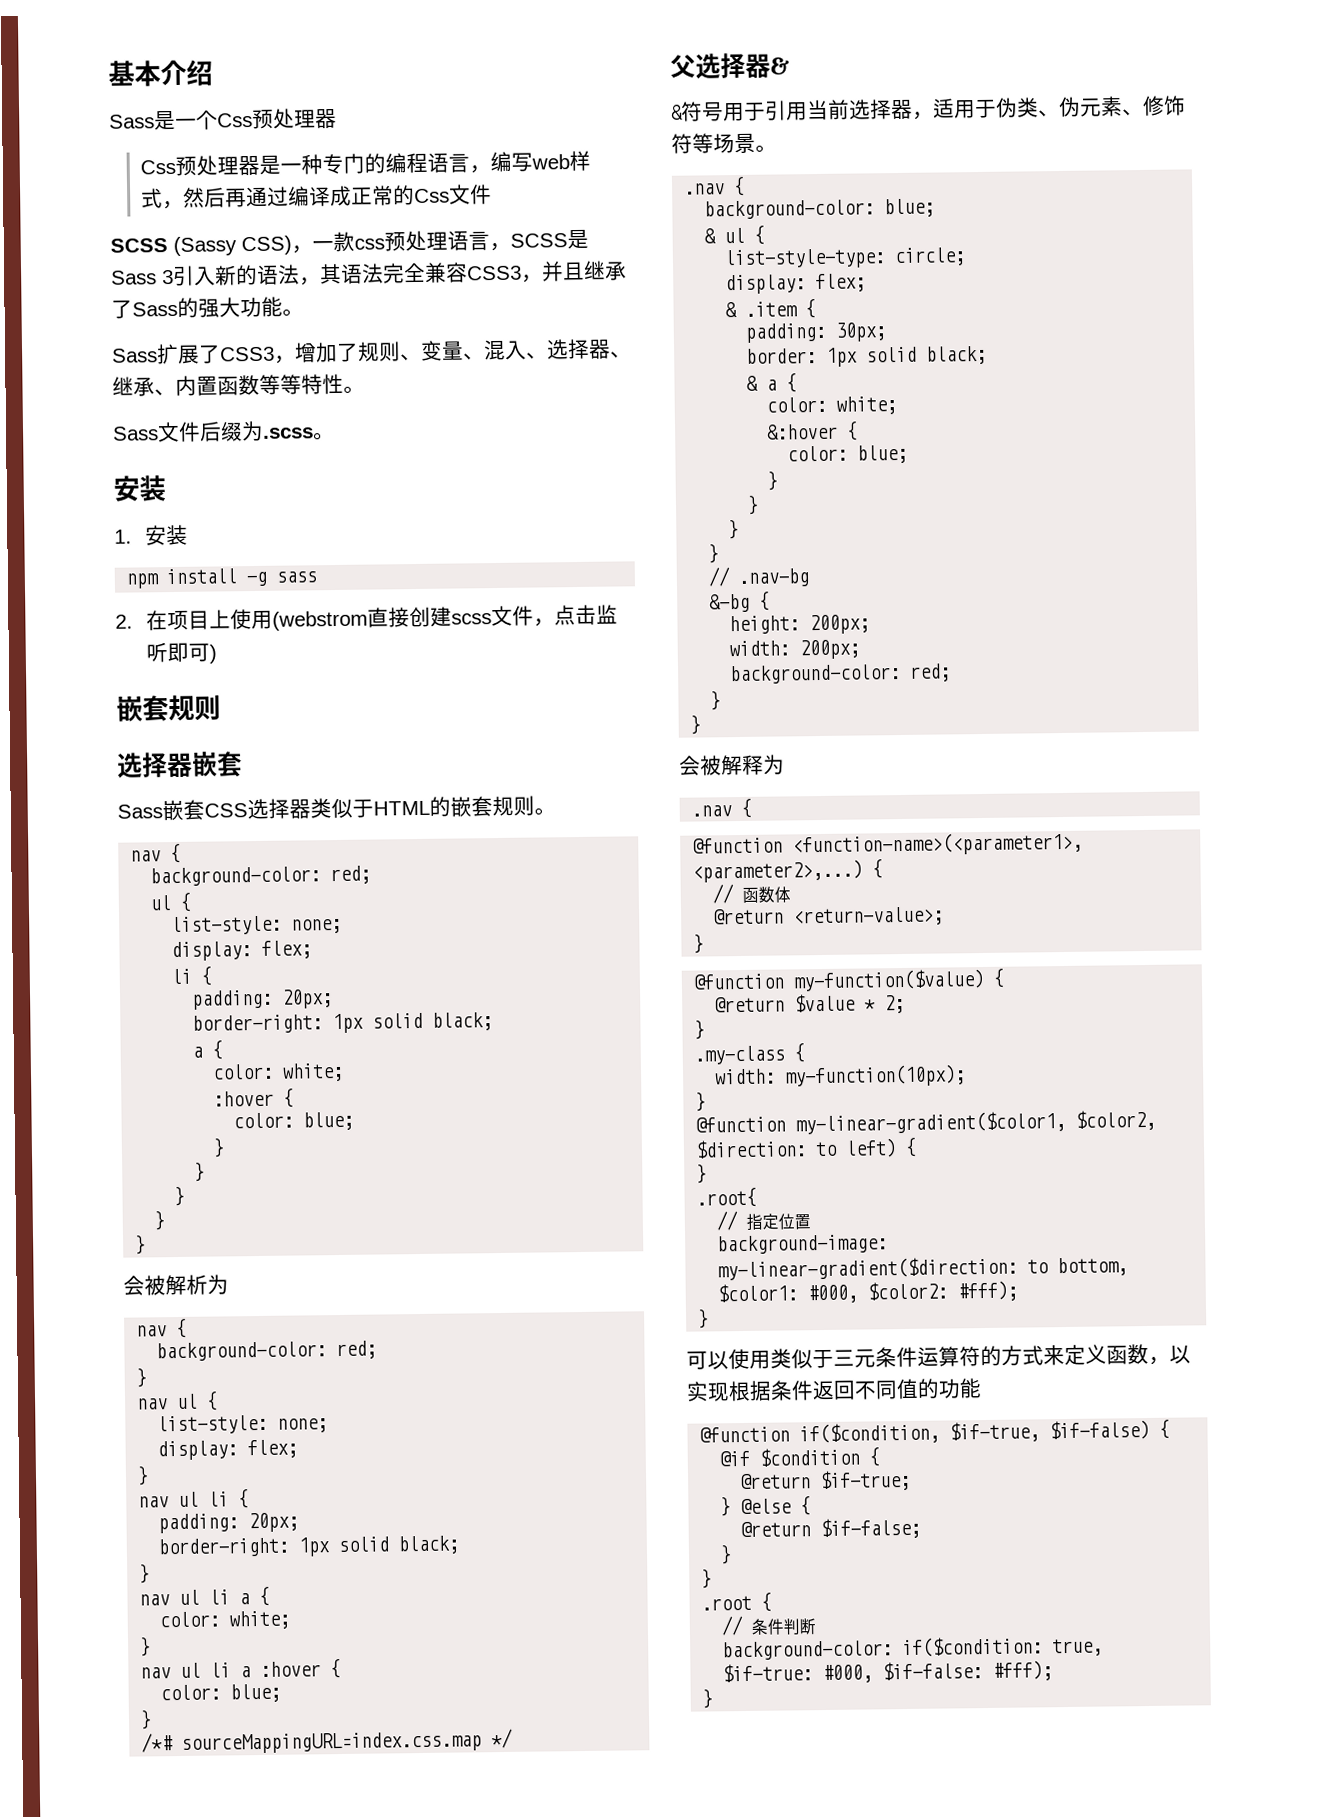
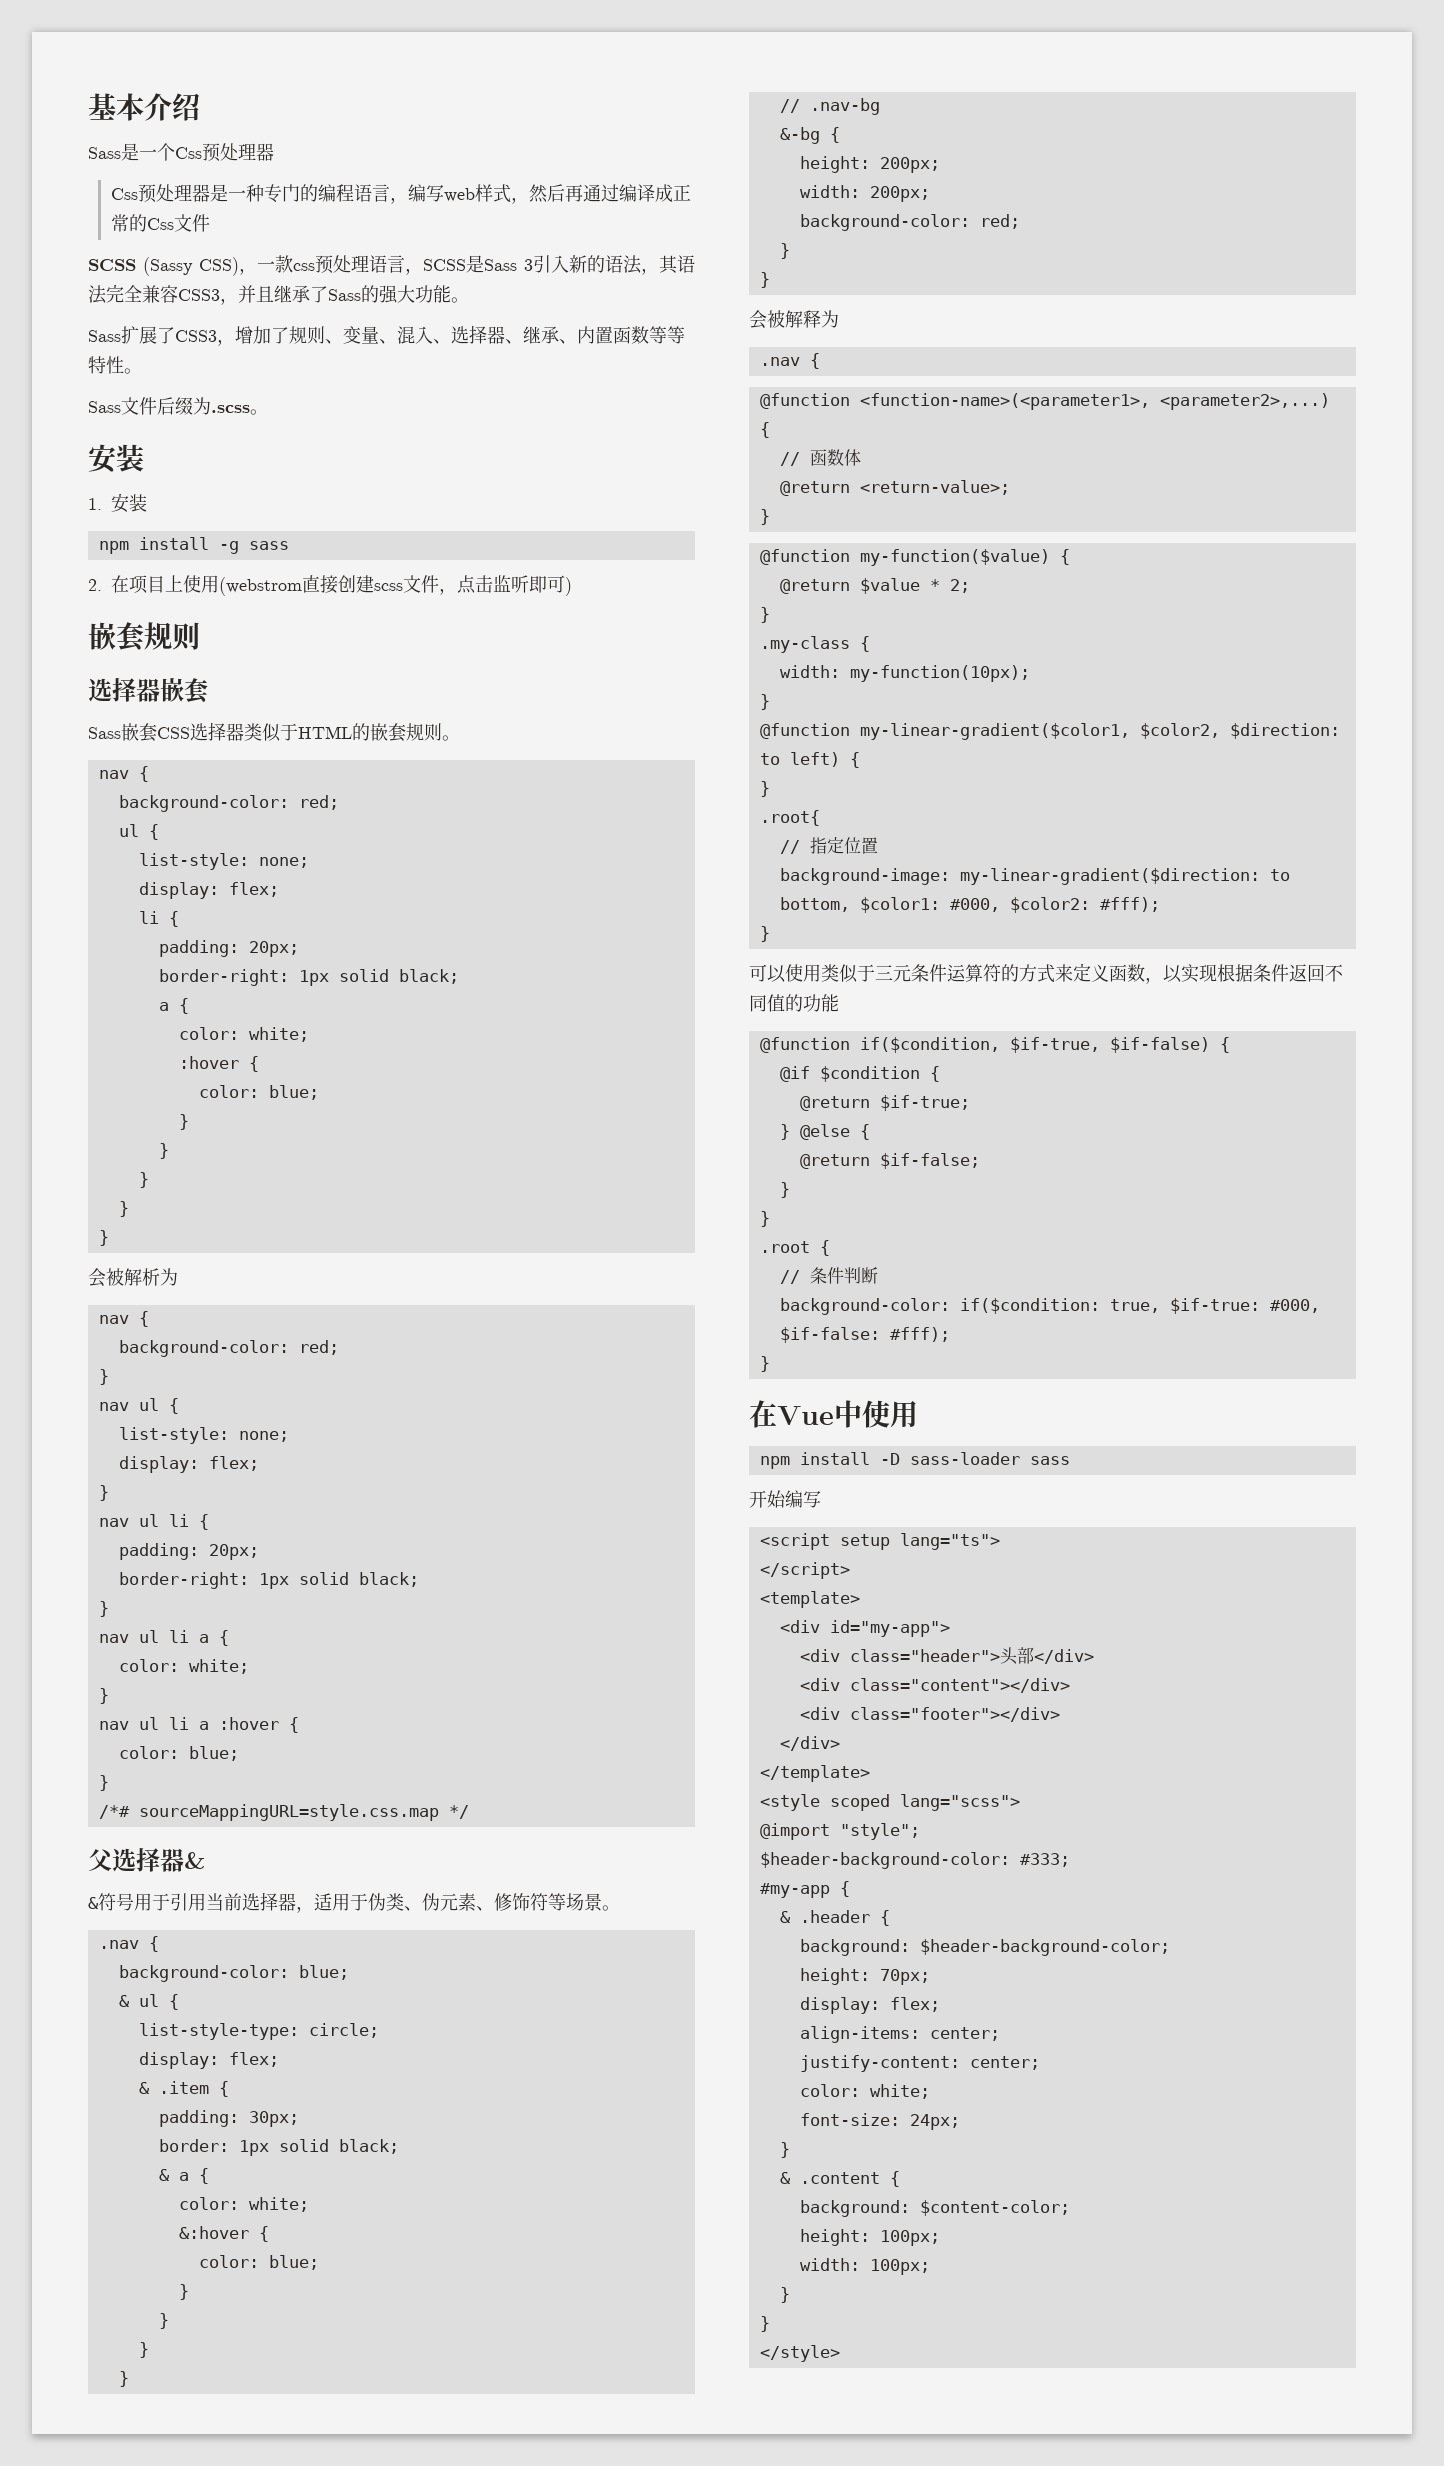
[181,1731,483,1754] sourceMappingURL=index.css.map -> [138,1804,439,1821] sourceMappingURL=style.css.map
(714, 1698) none -> [749,1400,918,1428] [759,1452,1070,1469] [749,1490,821,1508] [759,1533,1000,1550] [759,1562,850,1579] [759,1591,860,1608] [779,1620,950,1637] [799,1647,1094,1665] [799,1678,1070,1693] [799,1707,1060,1722] [779,1736,840,1751] [759,1765,870,1782] [759,1794,1020,1811] [759,1823,920,1840] [759,1852,1070,1869] [759,1881,850,1898] [779,1910,890,1926] [799,1939,1170,1956] [799,1968,930,1985] [799,1997,940,2014] [799,2026,1000,2043] [799,2055,1040,2072] [799,2084,930,2099] [799,2113,960,2130] [779,2142,790,2158] [779,2171,900,2187] [799,2200,1070,2217] [799,2229,940,2246] [799,2258,930,2275] [779,2287,790,2303] [759,2316,770,2332] [759,2345,840,2362] // 在Vue中使用 // npm install -D sass-loader sass // 开始编写 // <script setup lang="ts"> // </script> // <template> // <div id="my-app"> // <div class="header">头部</div> // <div class="content"></div> // <div class="footer"></div> // </div> // </template> // <style scoped lang="scss"> // @import "style"; // $header-background-color: #333; // #my-app { // & .header { // background: $header-background-color; // height: 70px; // display: flex; // align-items: center; // justify-content: center; // color: white; // font-size: 24px; // } // & .content { // background: $content-color; // height: 100px; // width: 100px; // } // } // </style>

